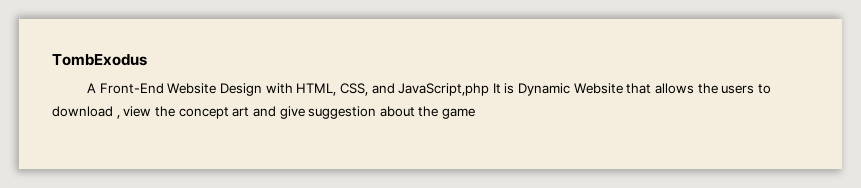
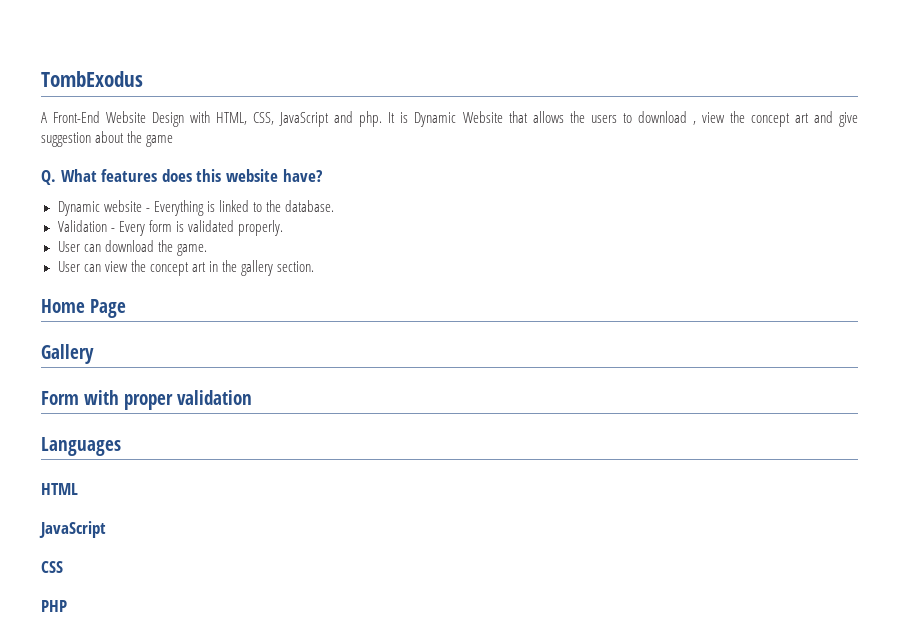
[371,83,490,96] and JavaScript,php -> [279,111,383,127] JavaScript and php.
(476, 113) none -> [41,169,323,185] [57,200,334,216] [57,220,283,236] [57,240,207,256] [57,260,314,276] [41,299,127,318] [41,344,94,364] [41,390,253,410] [41,437,121,456] [41,483,78,495] [39,521,106,538] [41,561,63,573] [41,600,67,612] // Q. What features does this website have? // Dynamic website - Everything is linked to the database. // Validation - Every form is validated properly. // User can download the game. // User can view the concept art in the gallery section. // Home Page // Gallery // Form with proper validation // Languages // HTML // JavaScript // CSS // PHP

